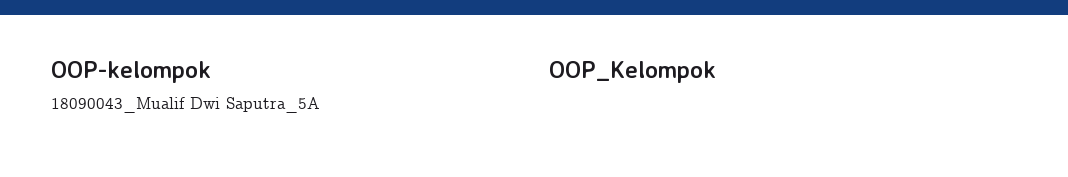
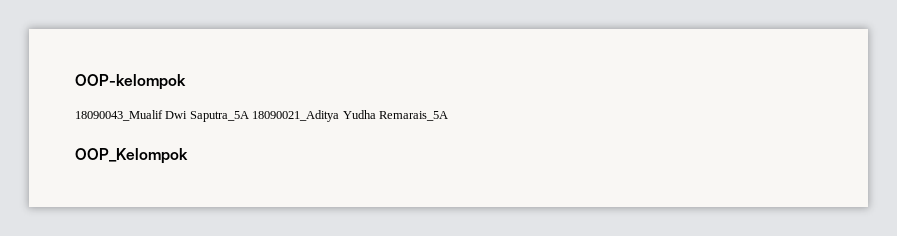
(320, 105) none -> [252,110,448,122] 18090021_Aditya Yudha Remarais_5A

